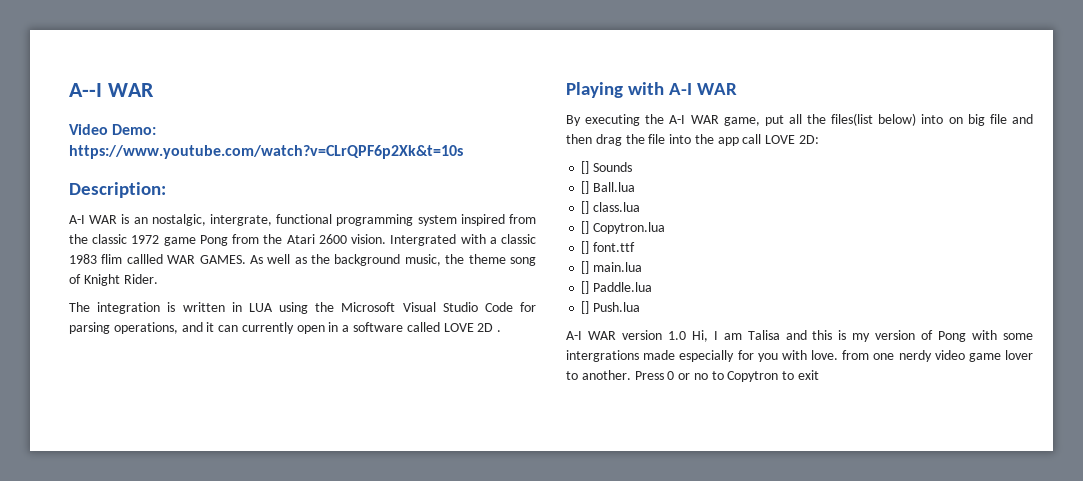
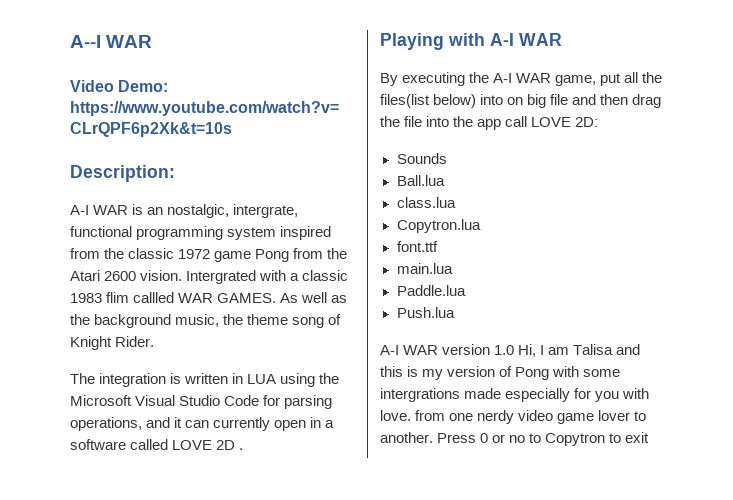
[581,161,590,174] [] -> (599, 122) none
[581,181,590,194] [] -> (447, 158) none
[581,201,590,214] [] -> (445, 180) none
[581,221,590,234] [] -> (456, 202) none
[581,241,590,254] [] -> (481, 226) none
[581,261,590,274] [] -> (438, 246) none
[581,281,590,294] [] -> (453, 268) none
[581,301,590,314] [] -> (466, 290) none

